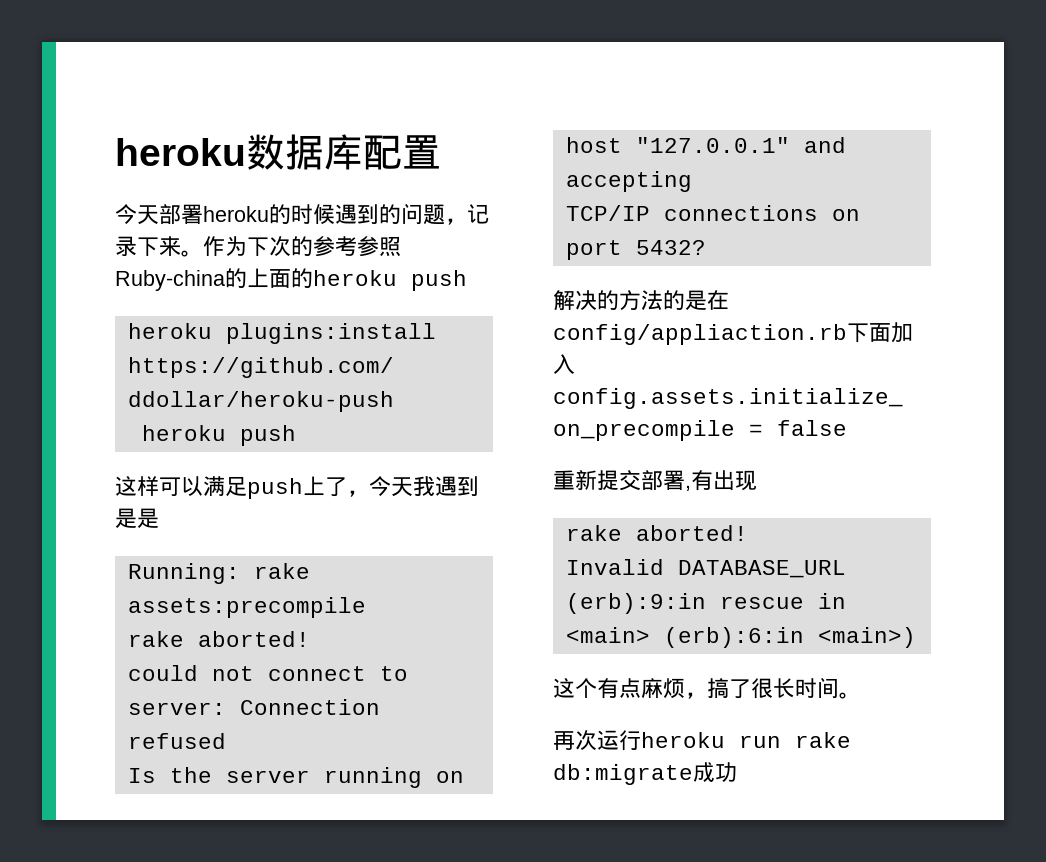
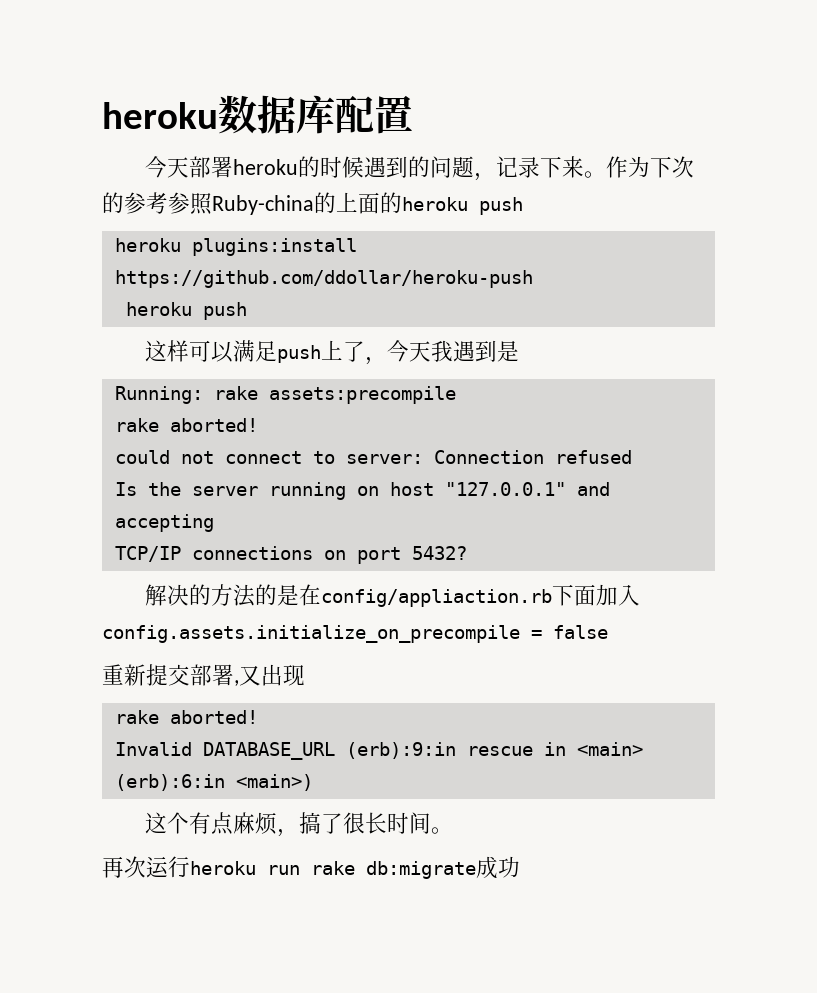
[137,508,159,528] 是 -> (519, 351) none
[691,470,713,491] 有 -> [239,665,261,686] 又

